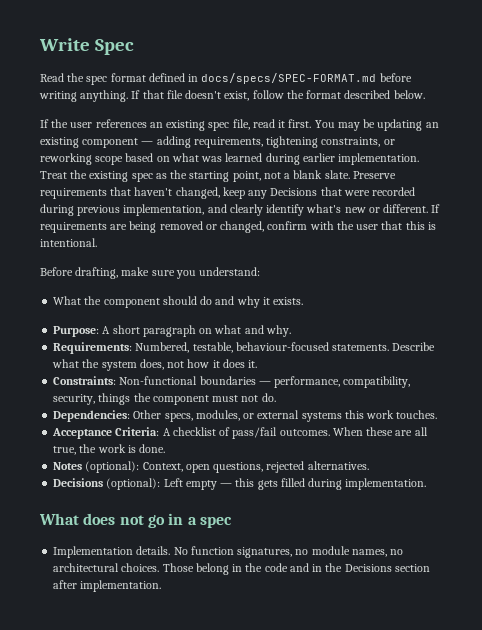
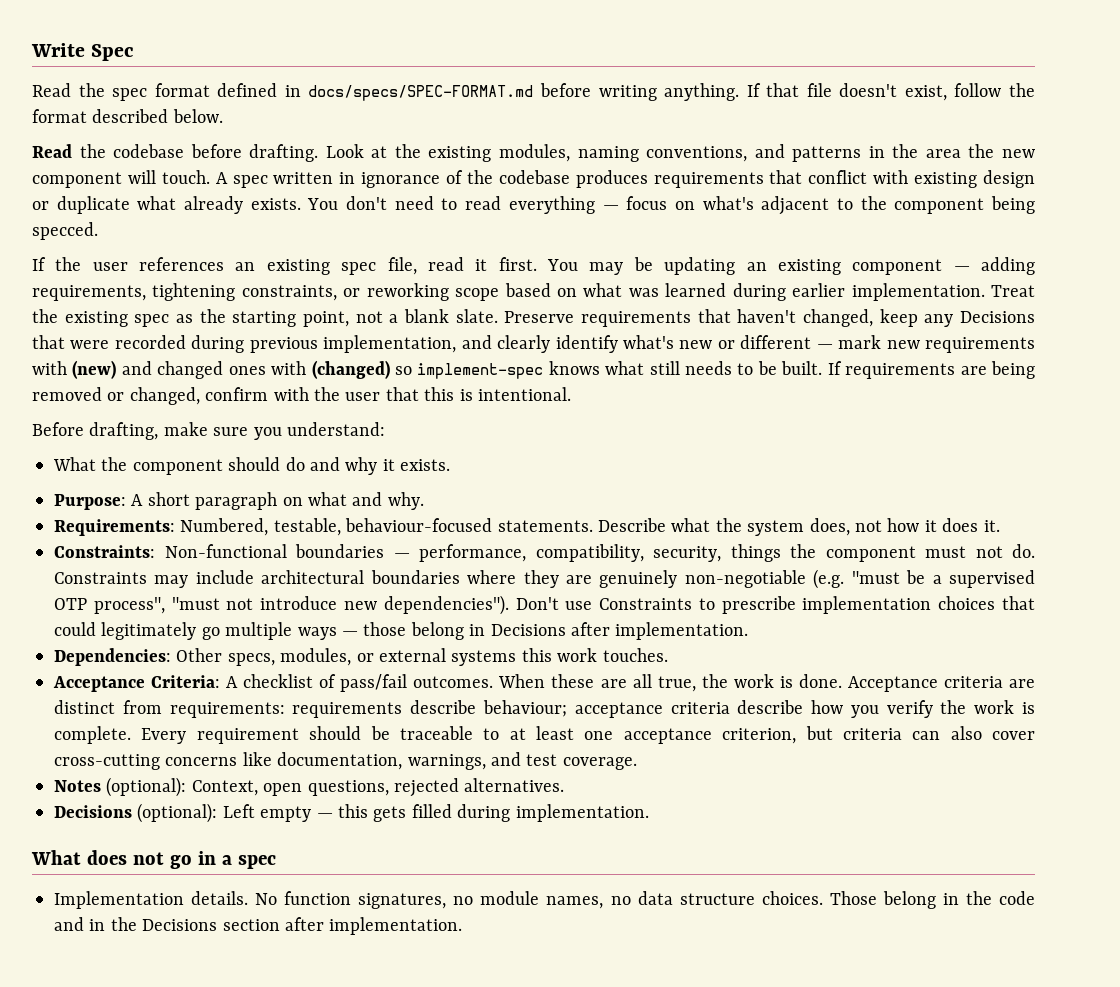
(425, 94) none -> [32,144,1035,162] [32,170,1035,188] [32,196,1036,215] [32,222,98,240] // Read the codebase before drafting. Look at the existing modules, naming conventions, and patterns in the area the new component will touch. A spec written in ignorance of the codebase produces requirements that conflict with existing design or duplicate what already exists. You don't need to read everything — focus on what's adjacent to the component being specced.
[383,204,429,213] different. -> [740,335,1035,353] [32,360,823,379] different — mark new requirements with (new) and changed ones with (changed) so implement-spec knows what still needs to be built.
(276, 397) none -> [54,569,1036,589] [54,595,1036,615] [54,622,749,640] Constraints may include architectural boundaries where they are genuinely non-negotiable (e.g. "must be a supervised OTP process", "must not introduce new dependencies"). Don't use Constraints to prescribe implementation choices that could legitimately go multiple ways — those belong in Decisions after implementation.
(166, 448) none -> [847,676,1035,692] [54,700,1036,718] [54,726,1035,744] [54,752,637,770] Acceptance criteria are distinct from requirements: requirements describe behaviour; acceptance criteria describe how you verify the work is complete. Every requirement should be traceable to at least one acceptance criterion, but criteria can also cover cross-cutting concerns like documentation, warnings, and test coverage.
[53,563,120,572] architectural -> [637,891,755,905] data structure

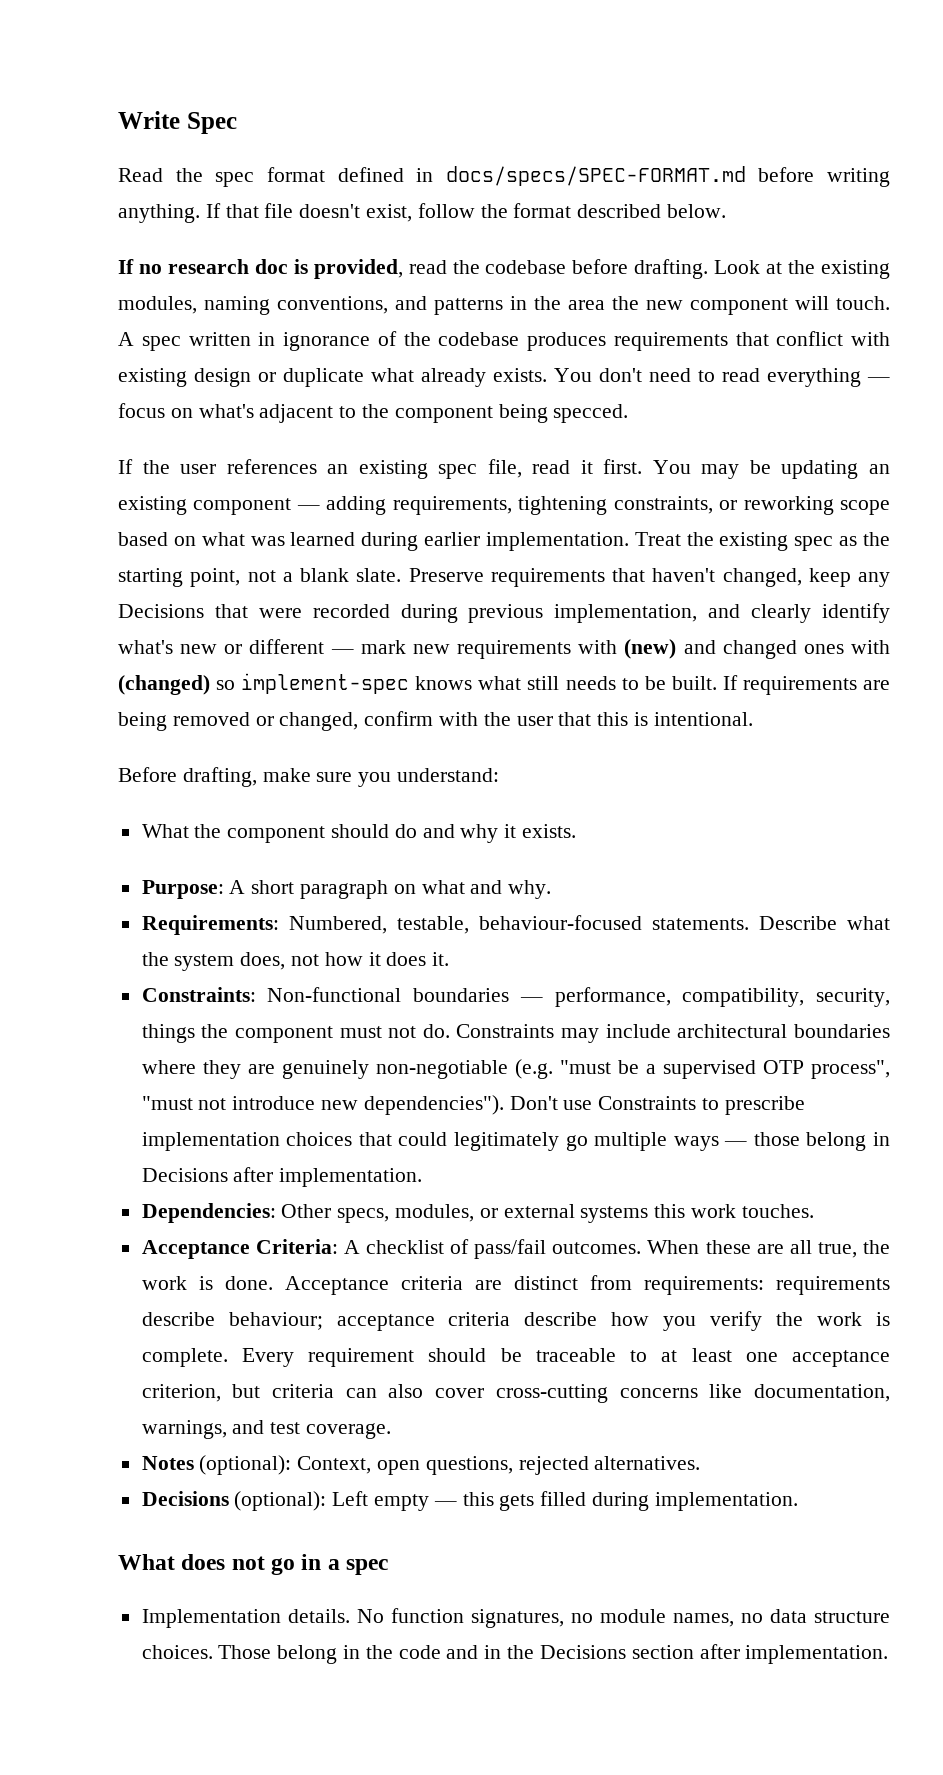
[32,144,72,158] Read -> [118,259,447,279] If no research doc is provided, read

